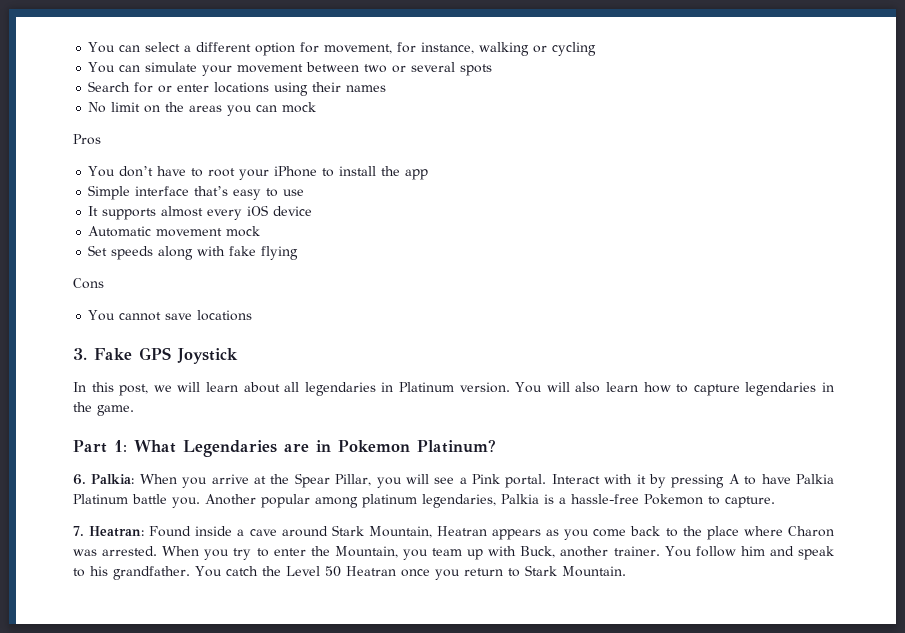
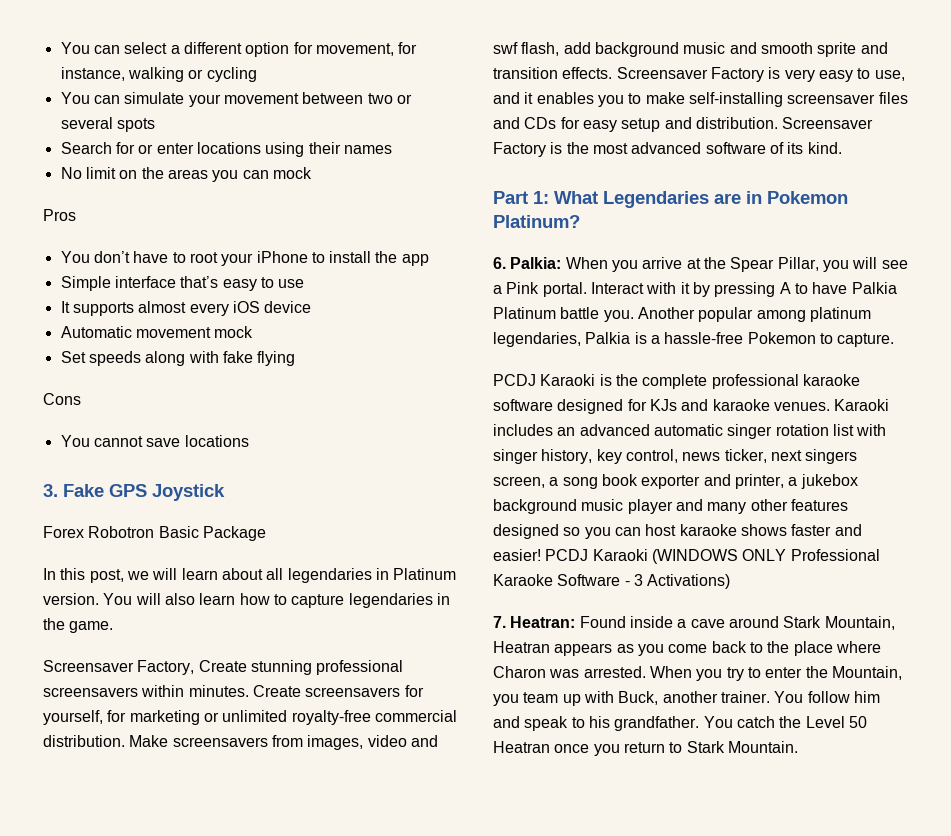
(238, 356) none -> [43,526,266,541] // Forex Robotron Basic Package
(134, 410) none -> [43,660,404,675] [43,685,424,697] [43,710,457,725] [43,735,438,750] [493,42,888,57] [493,67,905,82] [493,92,908,107] [493,117,874,132] [493,142,842,157] // Screensaver Factory, Create stunning professional screensavers within minutes. Create screensavers for yourself, for marketing or unlimited royalty-free commercial distribution. Make screensavers from images, video and swf flash, add background music and smooth sprite and transition effects. Screensaver Factory is very easy to use, and it enables you to make self-installing screensaver files and CDs for easy setup and distribution. Screensaver Factory is the most advanced software of its kind.
(775, 502) none -> [493,374,860,389] [493,399,890,414] [493,424,887,439] [493,449,858,464] [493,474,858,489] [493,499,848,514] [493,524,862,539] [493,549,880,564] [493,574,731,589] // PCDJ Karaoki is the complete professional karaoke software designed for KJs and karaoke venues. Karaoki includes an advanced automatic singer rotation list with singer history, key control, news ticker, next singers screen, a song book exporter and printer, a jukebox background music player and many other features designed so you can host karaoke shows faster and easier! PCDJ Karaoki (WINDOWS ONLY Professional Karaoke Software - 3 Activations)

